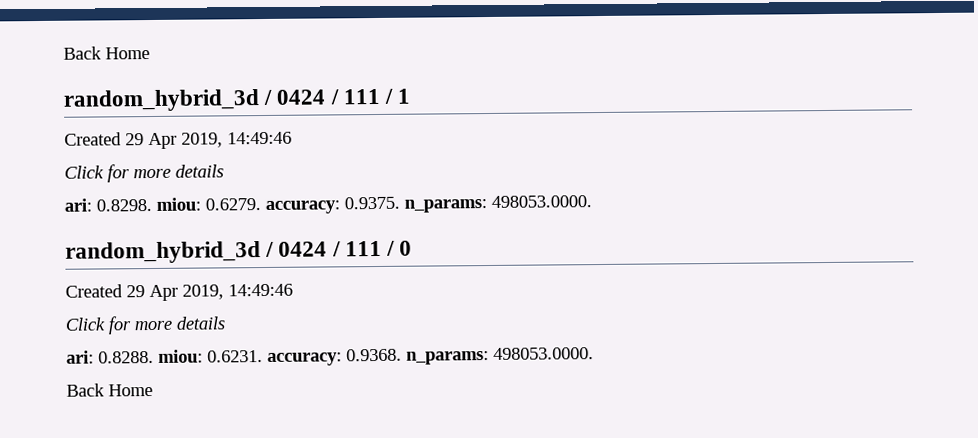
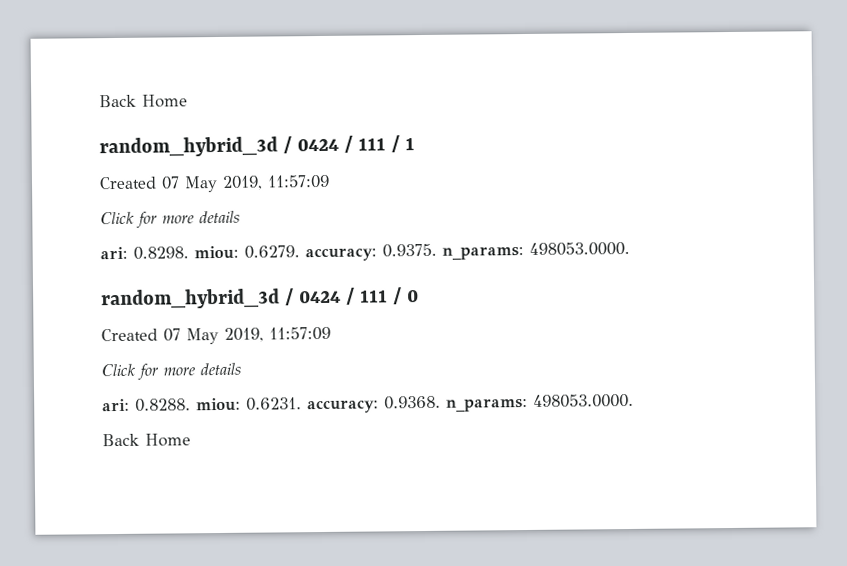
[125,131,292,150] 29 Apr 2019, 14:49:46 -> [161,174,330,193] 07 May 2019, 11:57:09
[126,283,293,302] 29 Apr 2019, 14:49:46 -> [163,326,331,345] 07 May 2019, 11:57:09

